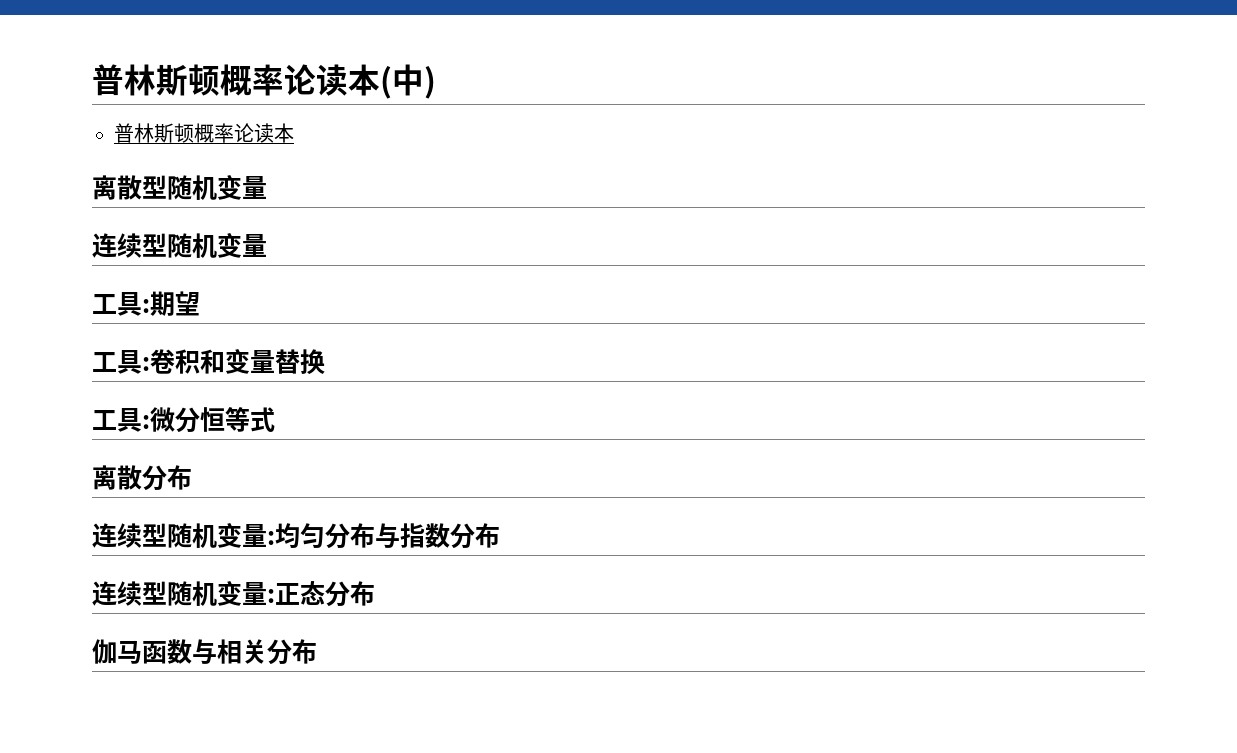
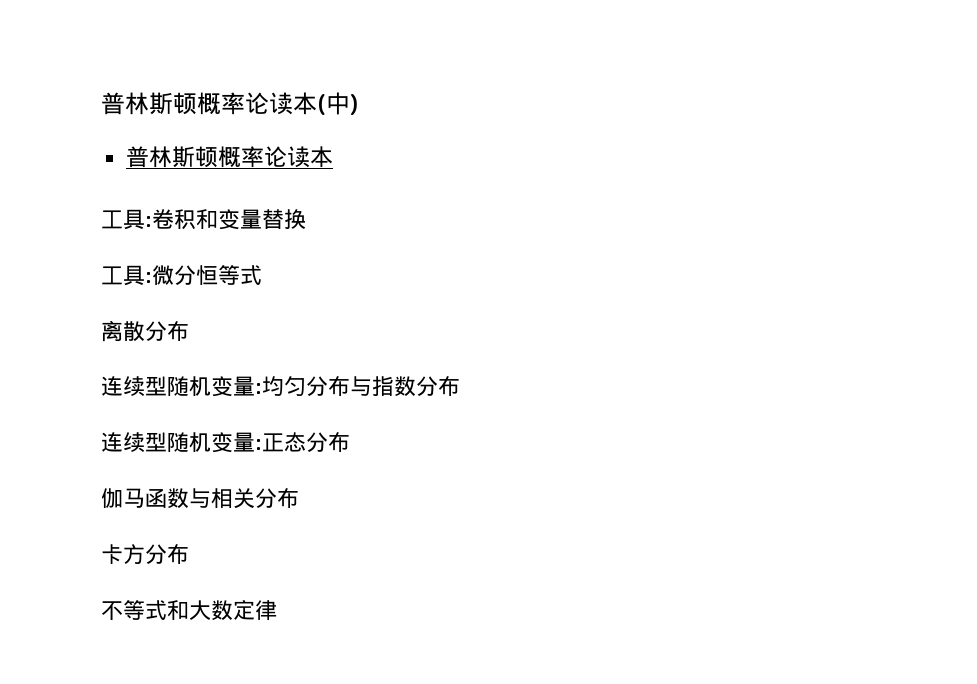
[92,175,267,200] [92,233,267,258] [92,291,200,316] // 离散型随机变量 // 连续型随机变量 // 工具:期望 -> (334, 157) none
(317, 651) none -> [101,544,189,564] [101,600,277,621] // 卡方分布 // 不等式和大数定律

